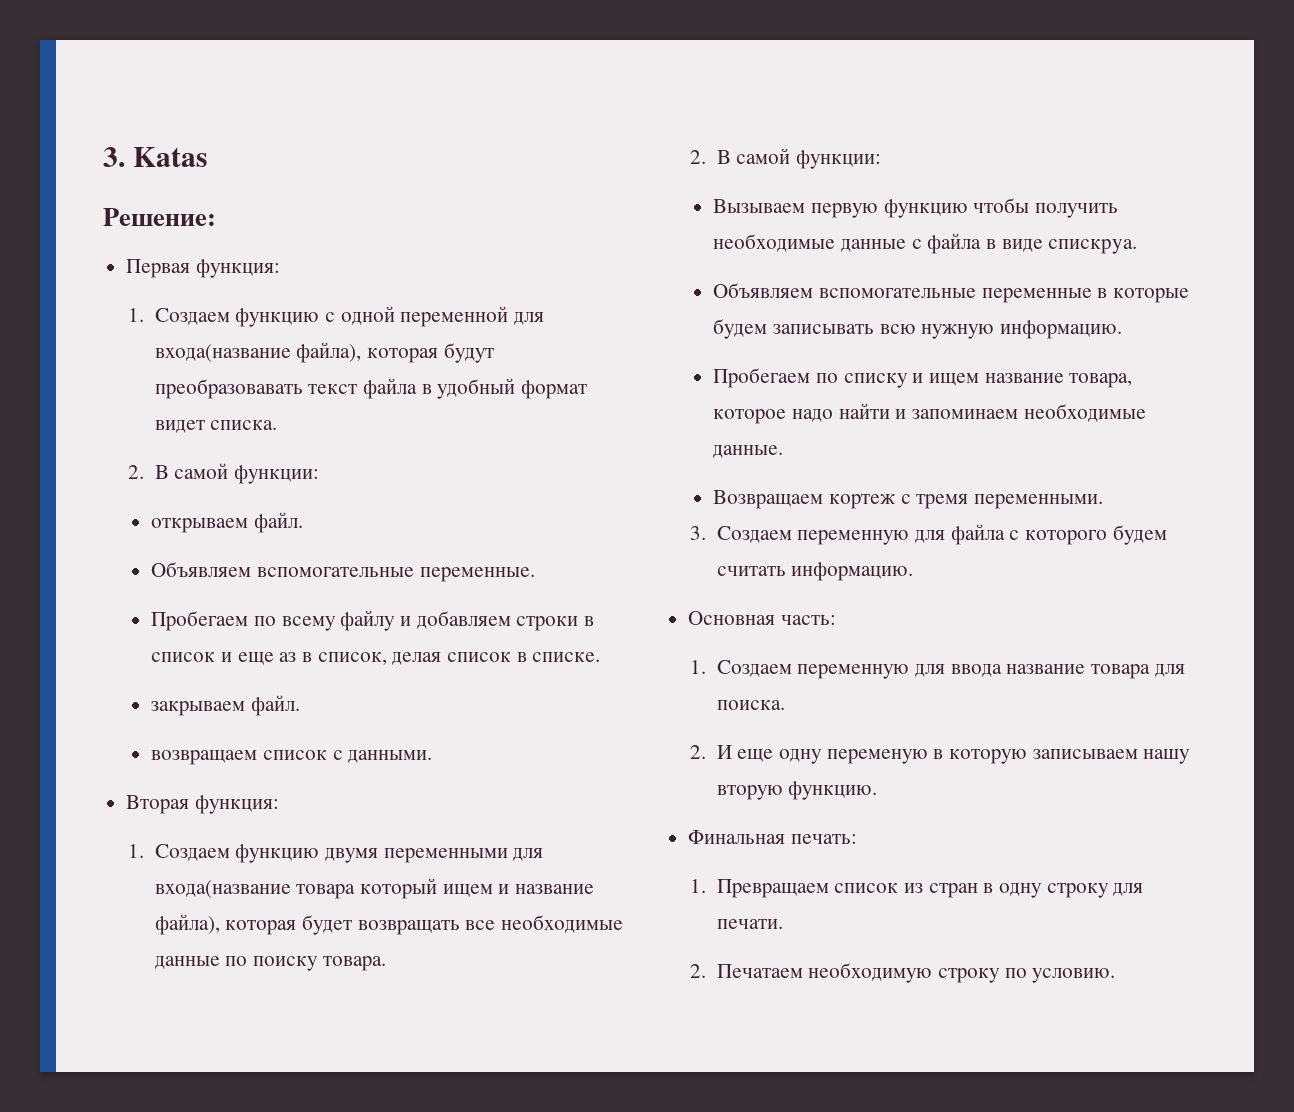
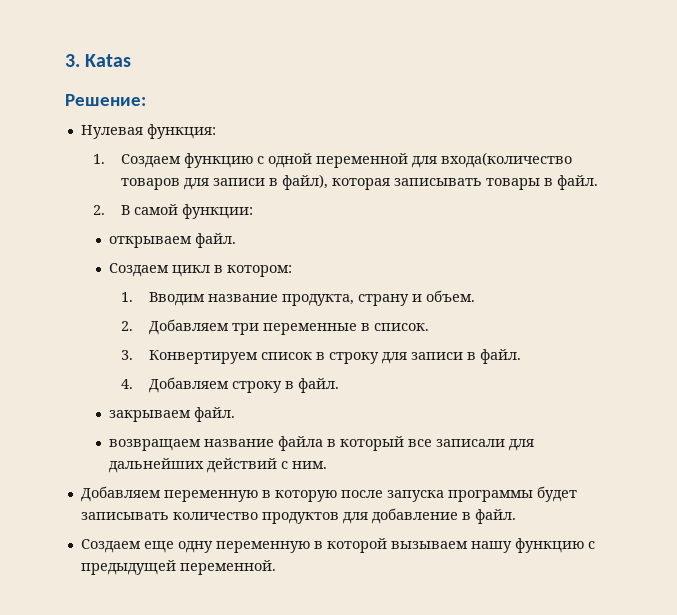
[126,259,191,278] Первая -> [80,125,143,139] Нулевая
[154,342,494,363] [154,378,588,399] [154,420,278,433] входа(название файла), которая будут преобразовавать текст файла в удобный формат видет списка. -> [440,152,572,168] [120,174,598,190] входа(количество товаров для записи в файл), которая записывать товары в файл.
[151,562,535,582] [151,610,595,631] [151,652,601,665] [151,695,300,716] [151,750,433,765] [126,795,279,814] [128,844,544,863] [154,878,595,899] [154,914,624,935] [154,956,386,971] [690,148,882,169] [713,198,1119,218] [713,233,1138,254] [713,283,1190,303] [713,319,1123,339] [713,368,1133,388] [713,403,1146,424] [713,445,784,458] [713,490,1104,509] [690,524,1167,545] [716,562,914,581] [688,611,836,625] [690,660,1185,679] [716,700,785,710] [690,745,1191,764] [716,781,878,800] [688,830,857,844] [690,879,1144,898] [716,919,783,929] [690,963,1116,983] Объявляем вспомогательные переменные. // Пробегаем по всему файлу и добавляем строки в список и еще аз в список, делая список в списке. // закрываем файл. // возвращаем список с данными. // Вторая функция: // 1. Создаем функцию двумя переменными для входа(название товара который ищем и название файла), которая будет возвращать все необходимые данные по поиску товара. // 2. В самой функции: // Вызываем первую функцию чтобы получить необходимые данные с файла в виде спискpyа. // Объявляем вспомогательные переменные в которые будем записывать всю нужную информацию. // Пробегаем по списку и ищем название товара, которое надо найти и запоминаем необходимые данные. // Возвращаем кортеж с тремя переменными. // 3. Создаем переменную для файла с которого будем считать информацию. // Основная часть: // 1. Создаем переменную для ввода название товара для поиска. // 2. И еще одну переменую в которую записываем нашу вторую функцию. // Финальная печать: // 1. Превращаем список из стран в одну строку для печати. // 2. Печатаем необходимую строку по условию. -> [108,263,292,277] [120,290,475,306] [120,319,429,335] [120,349,521,364] [120,377,339,393] [108,407,235,422] [108,436,534,451] [108,458,327,473] [80,486,577,502] [80,508,516,524] [80,538,595,553] [80,560,276,575] Создаем цикл в котором: // 1. Вводим название продукта, страну и объем. // 2. Добавляем три переменные в список. // 3. Конвертируем список в строку для записи в файл. // 4. Добавляем строку в файл. // закрываем файл. // возвращаем название файла в который все записали для дальнейших действий с ним. // Добавляем переменную в которую после запуска программы будет записывать количество продуктов для добавление в файл. // Создаем еще одну переменную в которой вызываем нашу функцию с предыдущей переменной.

